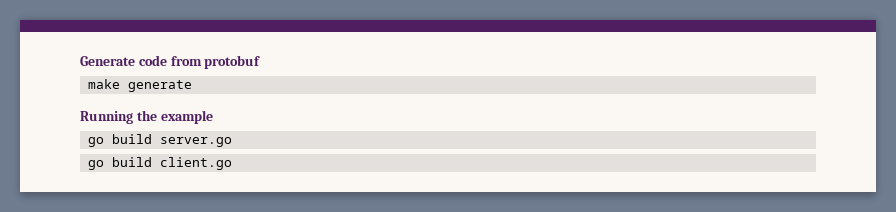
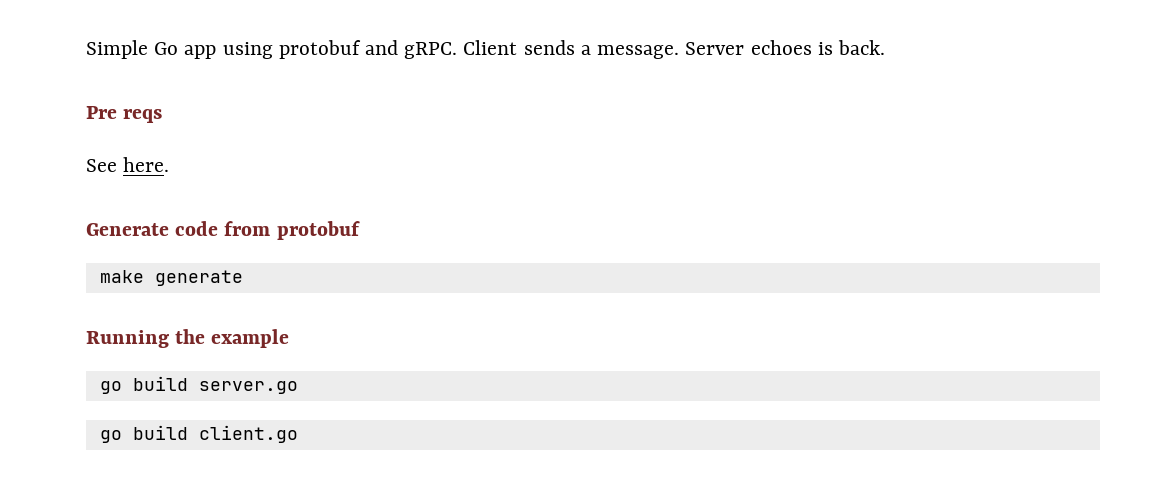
(80, 61) none -> [86,40,885,59] [86,106,163,123] [86,157,170,172] Simple Go app using protobuf and gRPC. Client sends a message. Server echoes is back. // Pre reqs // See here. //

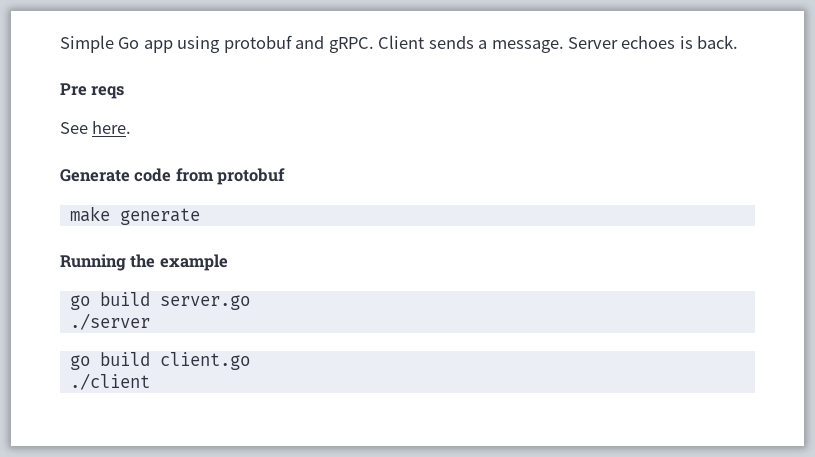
(298, 387) none -> [69,313,150,330] // ./server
(298, 434) none -> [69,373,150,390] // ./client

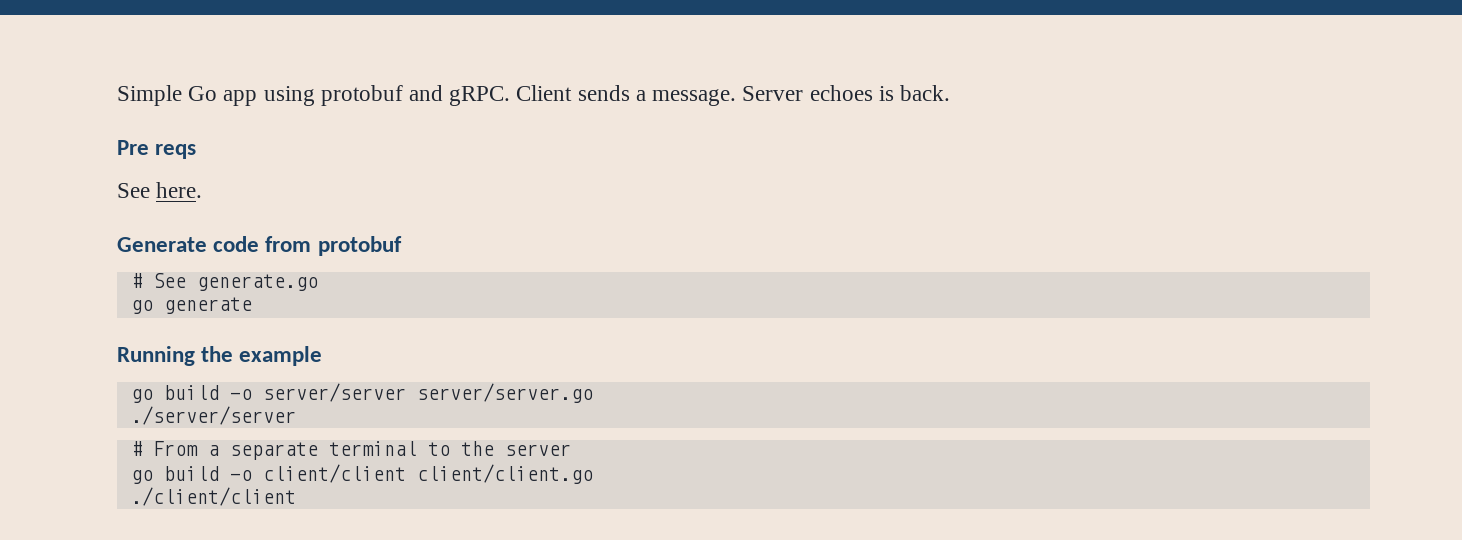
[69,206,110,222] make -> [130,273,318,291] [130,300,153,314] # See generate.go // go
[159,295,250,310] [69,313,150,330] [69,352,250,370] [69,373,150,390] server.go // ./server // go build client.go // ./client -> [229,383,593,403] [130,406,296,425] [130,441,571,460] [130,464,593,484] [130,487,296,506] -o server/server server/server.go // ./server/server // # From a separate terminal to the server // go build -o client/client client/client.go // ./client/client

